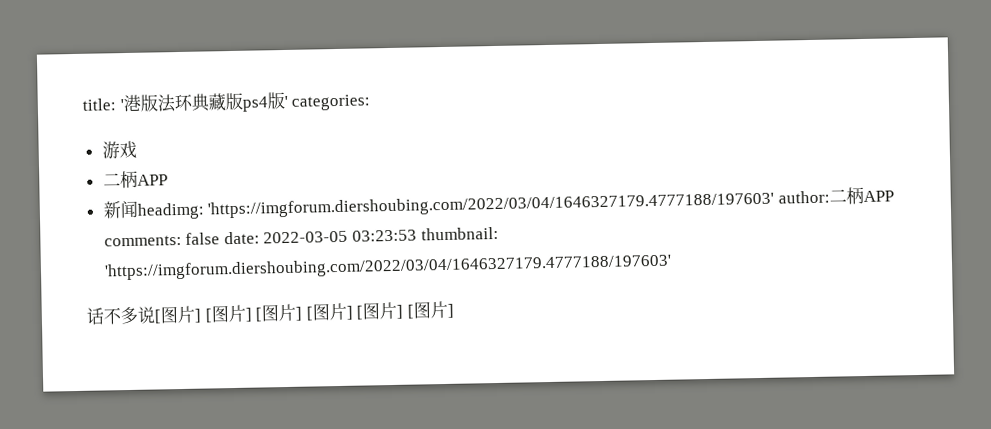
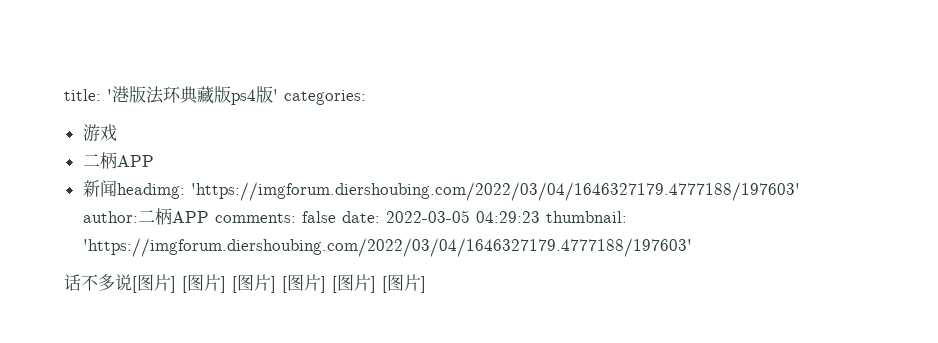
[352,229,418,242] 03:23:53 -> [475,211,540,223] 04:29:23

